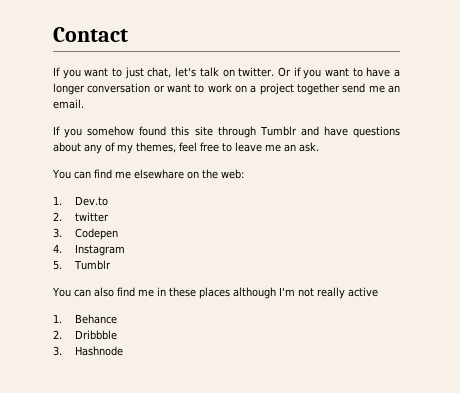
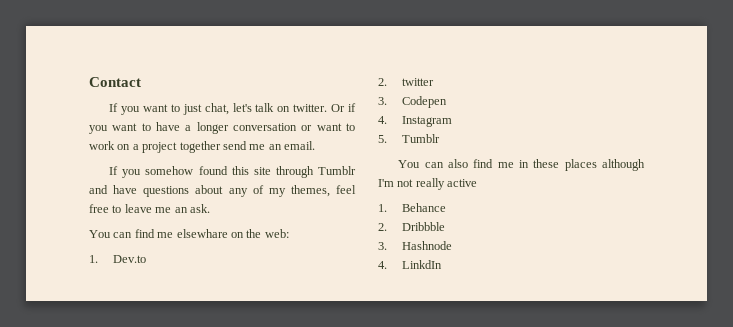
(123, 351) none -> [378,260,443,269] // 4. LinkdIn

